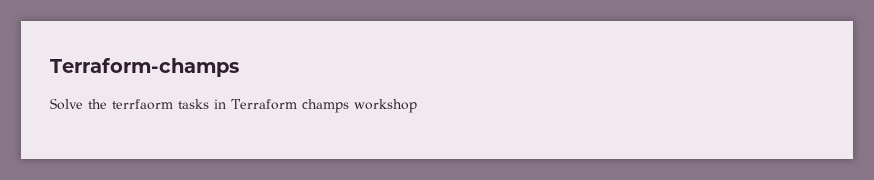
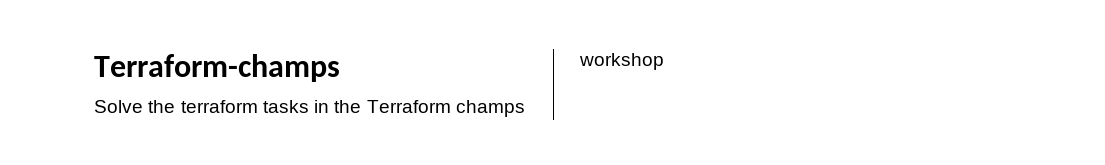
[112,99,173,110] terrfaorm -> [180,100,258,113] terraform
(226, 104) none -> [334,100,362,113] the

